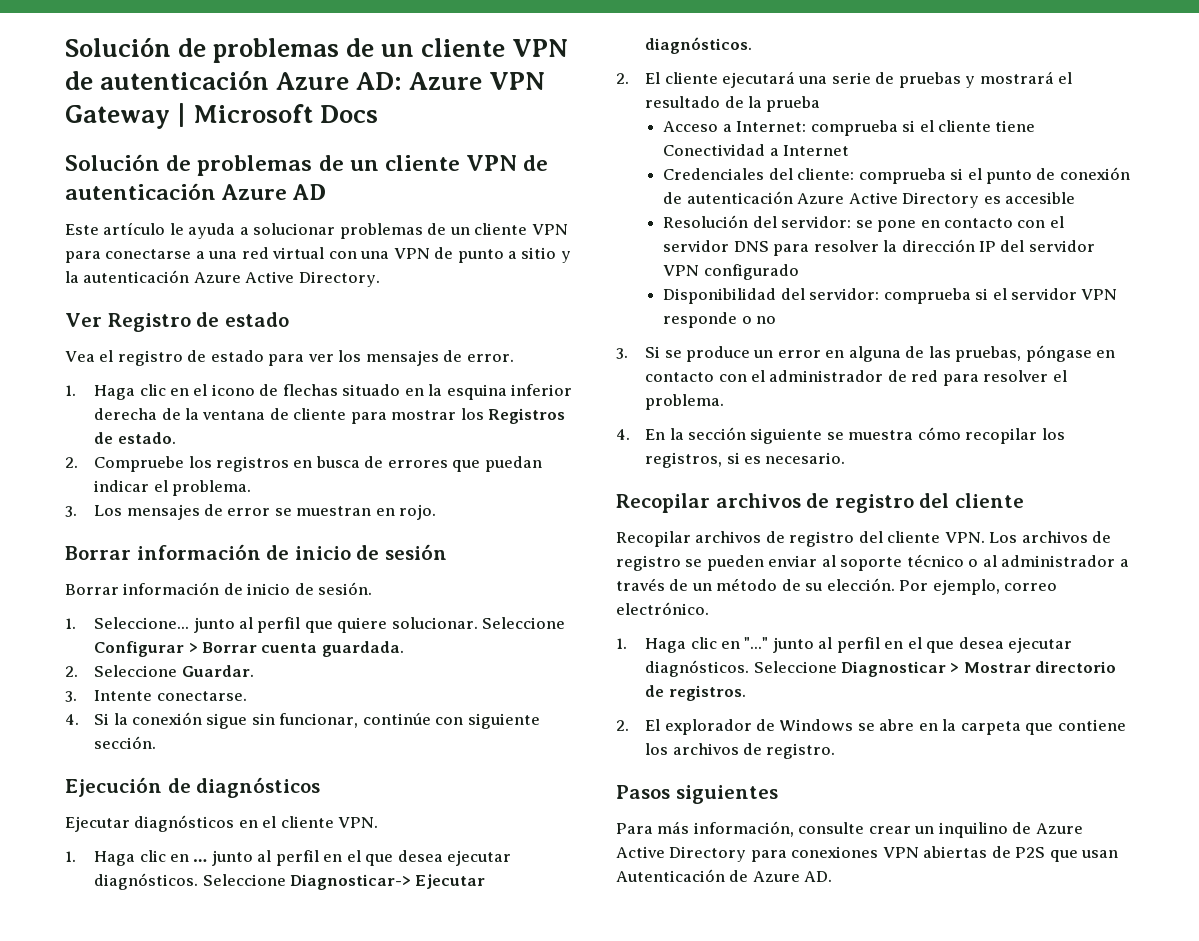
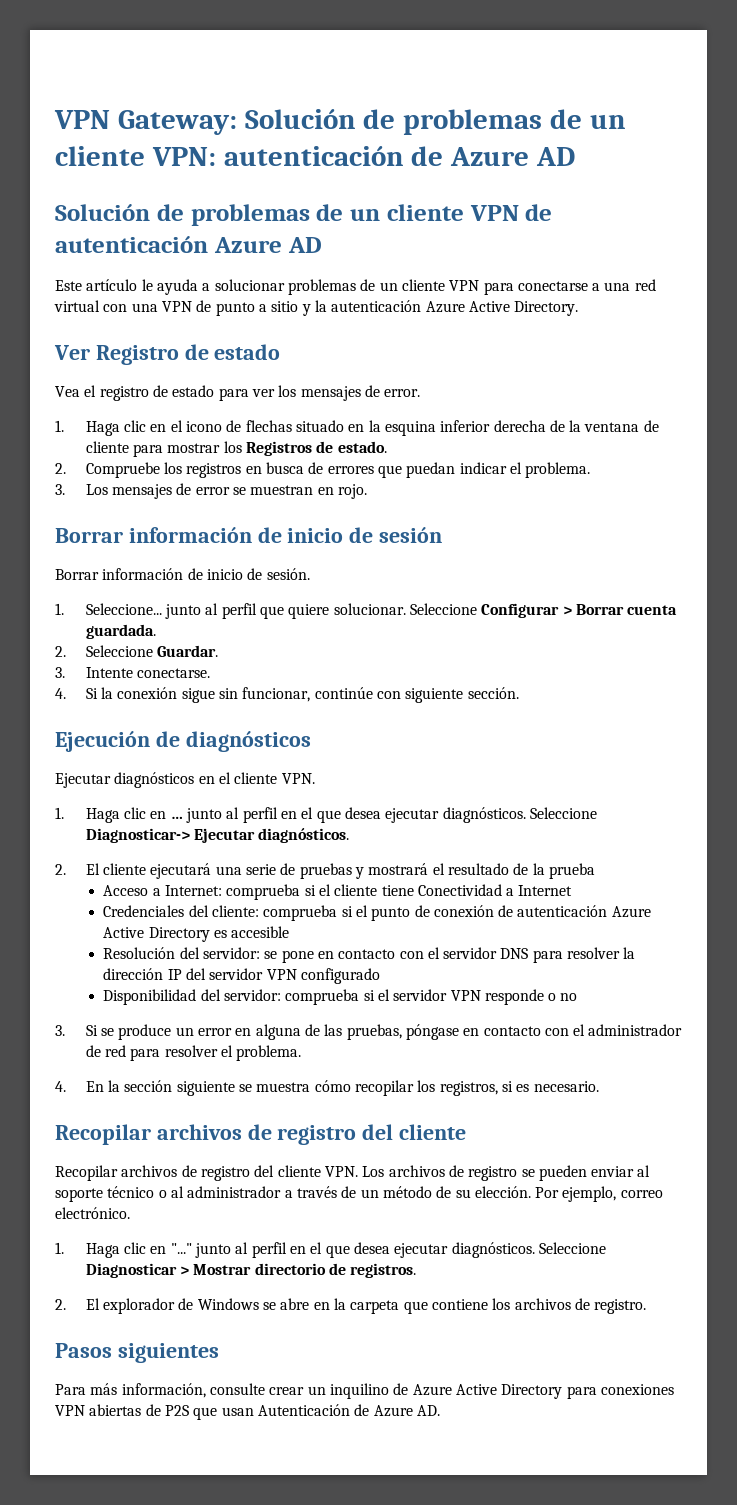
[65,37,569,63] [65,70,546,90] [65,103,379,129] Solución de problemas de un cliente VPN de autenticación Azure AD: Azure VPN Gateway | Microsoft Docs -> [54,109,626,135] [55,146,576,166] VPN Gateway: Solución de problemas de un cliente VPN: autenticación de Azure AD

